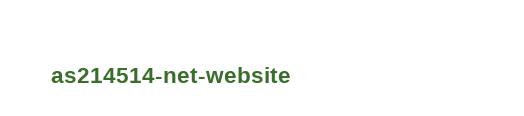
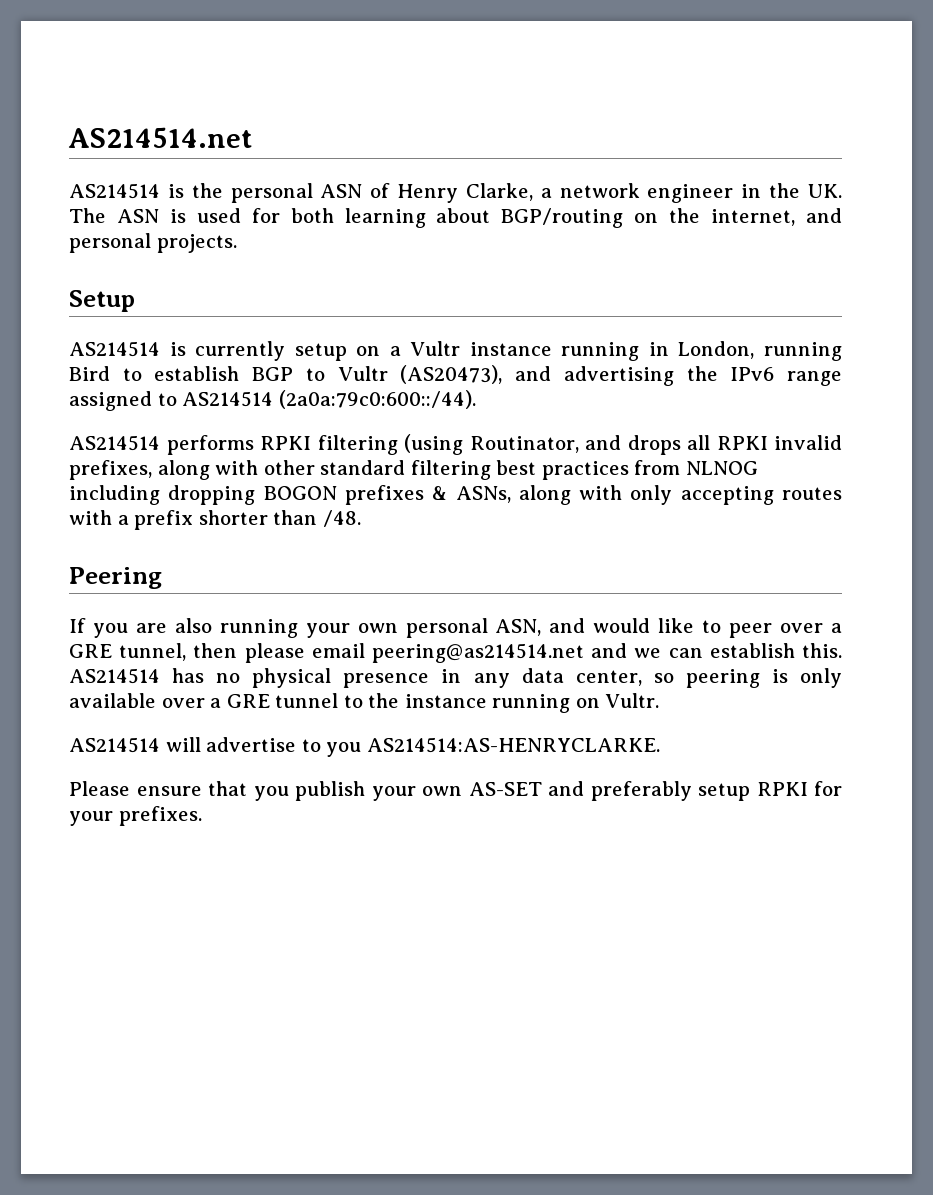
[51,67,291,83] as214514-net-website -> [68,127,252,148] [69,183,842,203] [69,208,842,228] [69,233,237,253] [69,290,135,312] [69,341,842,361] [69,365,843,386] [69,390,476,411] [69,434,842,455] [69,460,758,480] [69,485,842,505] [69,510,361,530] [69,567,162,589] [69,618,842,638] [69,643,843,663] [69,668,842,688] [69,693,660,713] [69,737,660,757] [69,781,842,801] [69,806,202,826] AS214514.net // AS214514 is the personal ASN of Henry Clarke, a network engineer in the UK. The ASN is used for both learning about BGP/routing on the internet, and personal projects. // Setup // AS214514 is currently setup on a Vultr instance running in London, running Bird to establish BGP to Vultr (AS20473), and advertising the IPv6 range assigned to AS214514 (2a0a:79c0:600::/44). // AS214514 performs RPKI filtering (using Routinator, and drops all RPKI invalid prefixes, along with other standard filtering best practices from NLNOG including dropping BOGON prefixes & ASNs, along with only accepting routes with a prefix shorter than /48. // Peering // If you are also running your own personal ASN, and would like to peer over a GRE tunnel, then please email peering@as214514.net and we can establish this. AS214514 has no physical presence in any data center, so peering is only available over a GRE tunnel to the instance running on Vultr. // AS214514 will advertise to you AS214514:AS-HENRYCLARKE. // Please ensure that you publish your own AS-SET and preferably setup RPKI for your prefixes.

